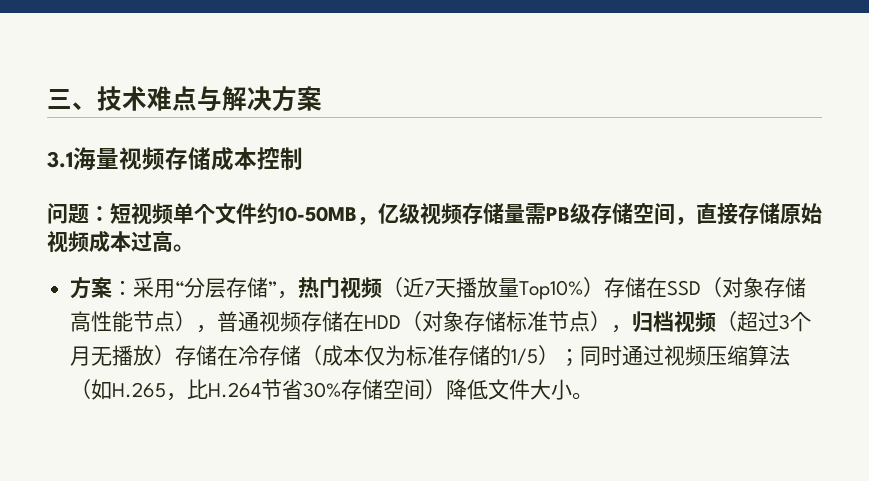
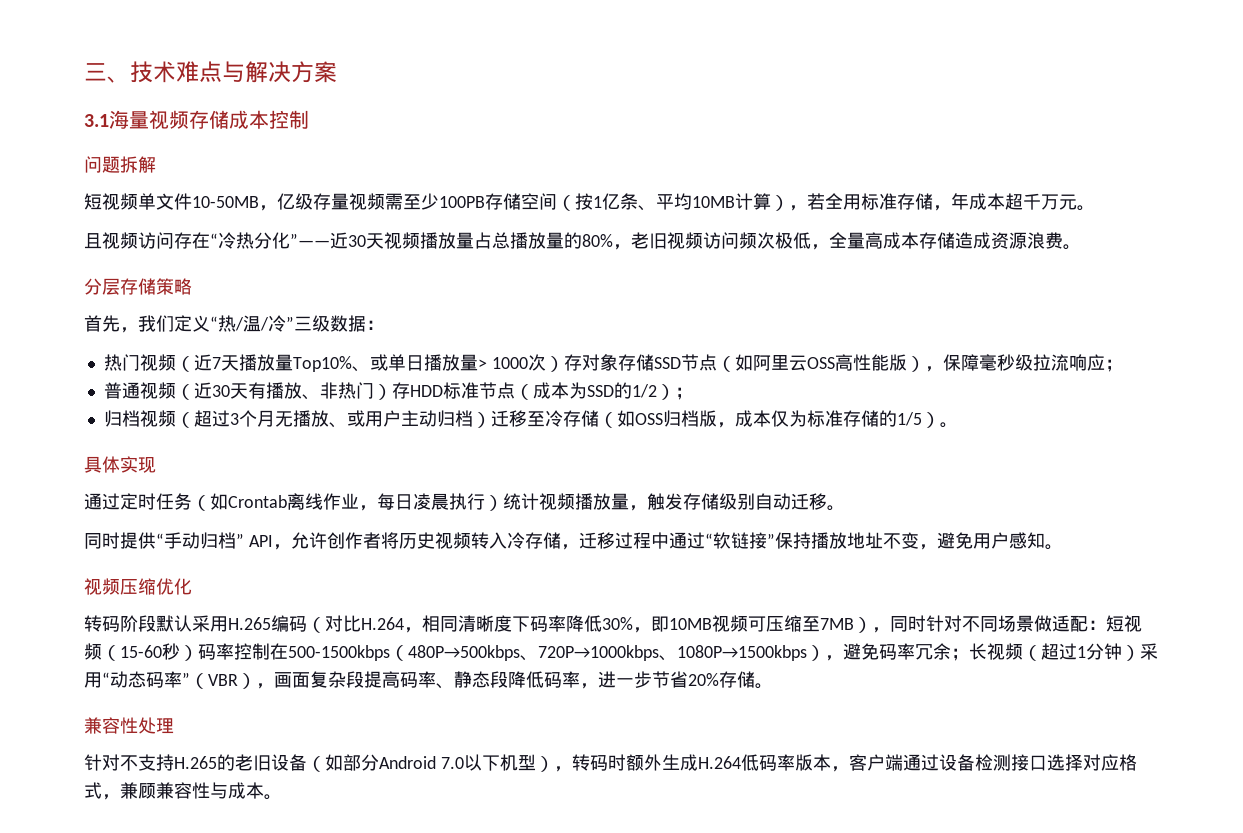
[89,206,110,221] ： -> [120,156,156,173] 拆解 //
[194,203,278,225] 个文件约 -> [156,193,192,210] 文件
[420,203,822,225] [47,230,194,253] [70,277,299,299] 视频存储量需PB级存储空间，直接存储原始视频成本过高。 // 方案：采用“分层存储”， -> [313,193,1095,211] [84,232,1081,250] [84,278,192,295] [84,315,384,333] 存量视频需至少100PB存储空间（按1亿条、平均10MB计算），若全用标准存储，年成本超千万元。 // 且视频访问存在“冷热分化”——近30天视频播放量占总播放量的80%，老旧视频访问频次极低，全量高成本存储造成资源浪费。 // 分层存储策略 // 首先，我们定义“热/温/冷”三级数据： //
[583,277,807,298] [70,311,633,333] ）存储在SSD（对象存储高性能节点），普通视频存储在HDD（对象存储标准节点）， -> [351,354,1123,372] [103,382,693,400] 、或单日播放量> 1000次）存对象存储SSD节点（如阿里云OSS高性能版），保障毫秒级拉流响应； // 普通视频（近30天有播放、非热门）存HDD标准节点（成本为SSD的1/2）； //
[154,345,323,366] ）存储在冷存储（ -> [328,410,735,428] 、或用户主动归档）迁移至冷存储（如OSS归档版，
[559,345,791,367] [70,379,573,401] ；同时通过视频压缩算法（如H.265，比H.264节省30%存储空间）降低文件大小 -> [939,422,958,428] [84,456,156,473] [84,493,845,511] [84,532,1063,550] [84,578,192,595] [84,615,1142,633] [84,643,1158,661] [84,671,773,689] [84,717,174,734] [84,754,1137,772] [84,782,264,800] 。 // 具体实现 // 通过定时任务（如Crontab离线作业，每日凌晨执行）统计视频播放量，触发存储级别自动迁移。 // 同时提供“手动归档” API，允许创作者将历史视频转入冷存储，迁移过程中通过“软链接”保持播放地址不变，避免用户感知。 // 视频压缩优化 // 转码阶段默认采用H.265编码（对比H.264，相同清晰度下码率降低30%，即10MB视频可压缩至7MB），同时针对不同场景做适配：短视频（15-60秒）码率控制在500-1500kbps（480P→500kbps、720P→1000kbps、1080P→1500kbps），避免码率冗余；长视频（超过1分钟）采用“动态码率”（VBR），画面复杂段提高码率、静态段降低码率，进一步节省20%存储。 // 兼容性处理 // 针对不支持H.265的老旧设备（如部分Android 7.0以下机型），转码时额外生成H.264低码率版本，客户端通过设备检测接口选择对应格式，兼顾兼容性与成本

